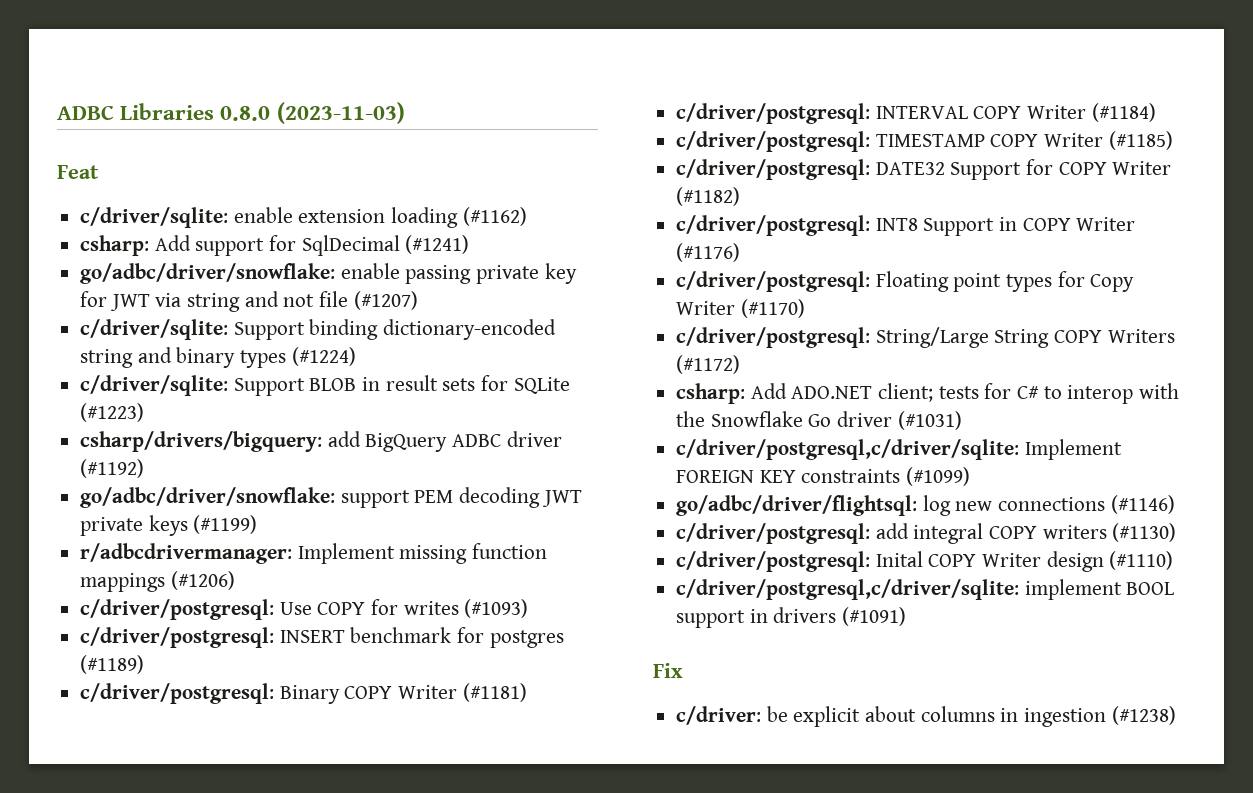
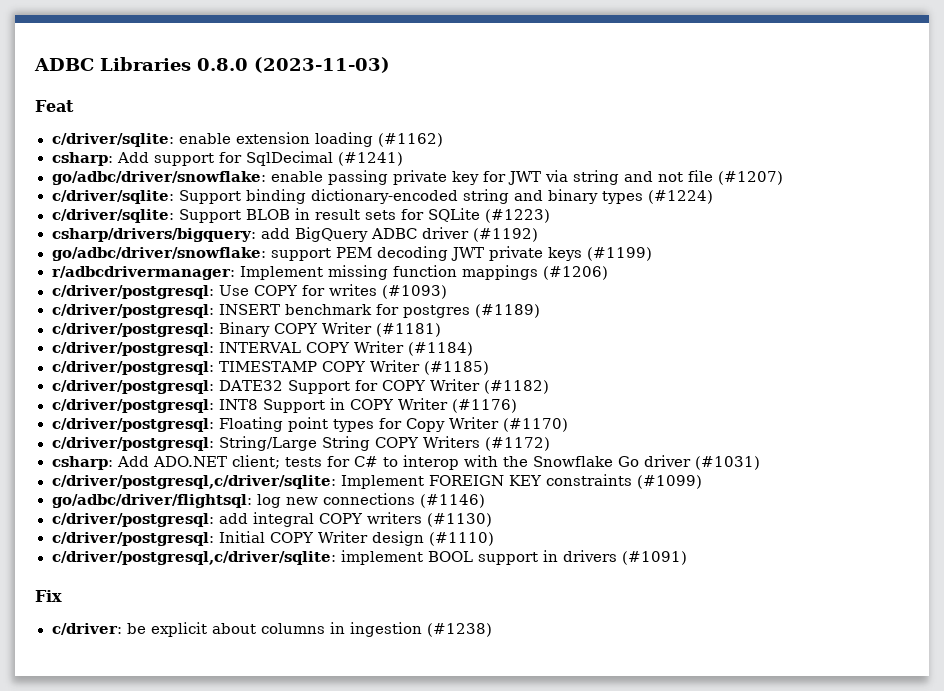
[875,551,923,567] Inital -> [218,531,265,543] Initial

